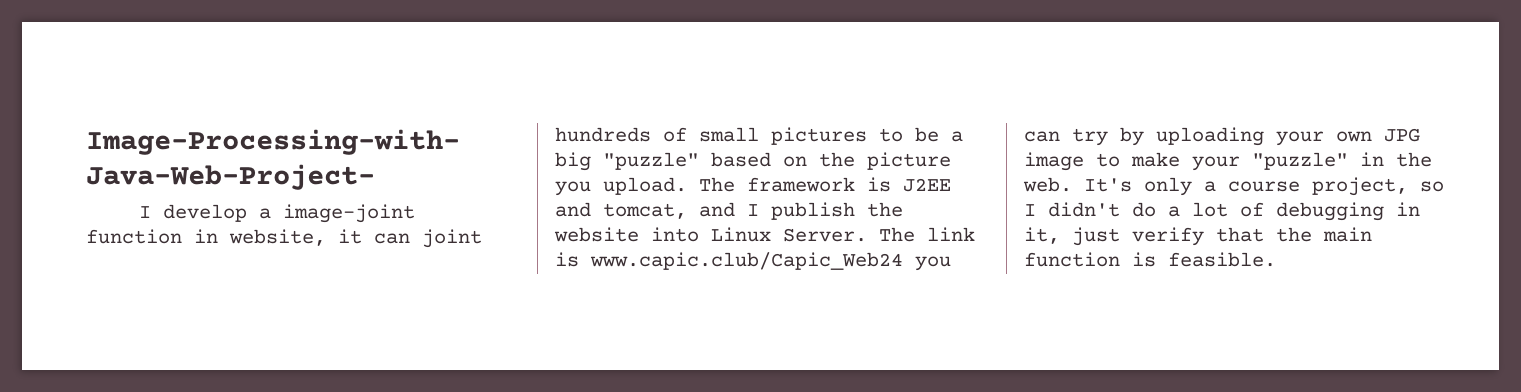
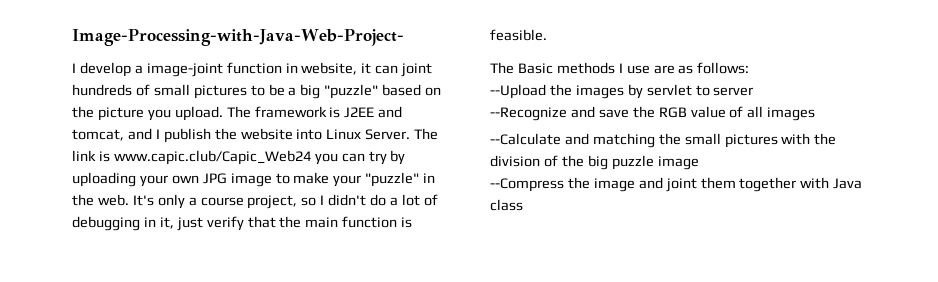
(1276, 259) none -> [490,62,750,74] [490,84,754,99] [490,106,816,121] [490,133,837,148] [490,155,699,170] [490,177,863,192] [490,199,523,211] // The Basic methods I use are as follows: // --Upload the images by servlet to server // --Recognize and save the RGB value of all images // --Calculate and matching the small pictures with the division of the big puzzle image // --Compress the image and joint them together with Java class

